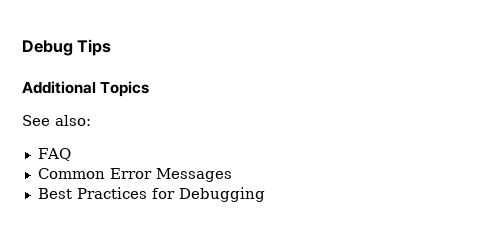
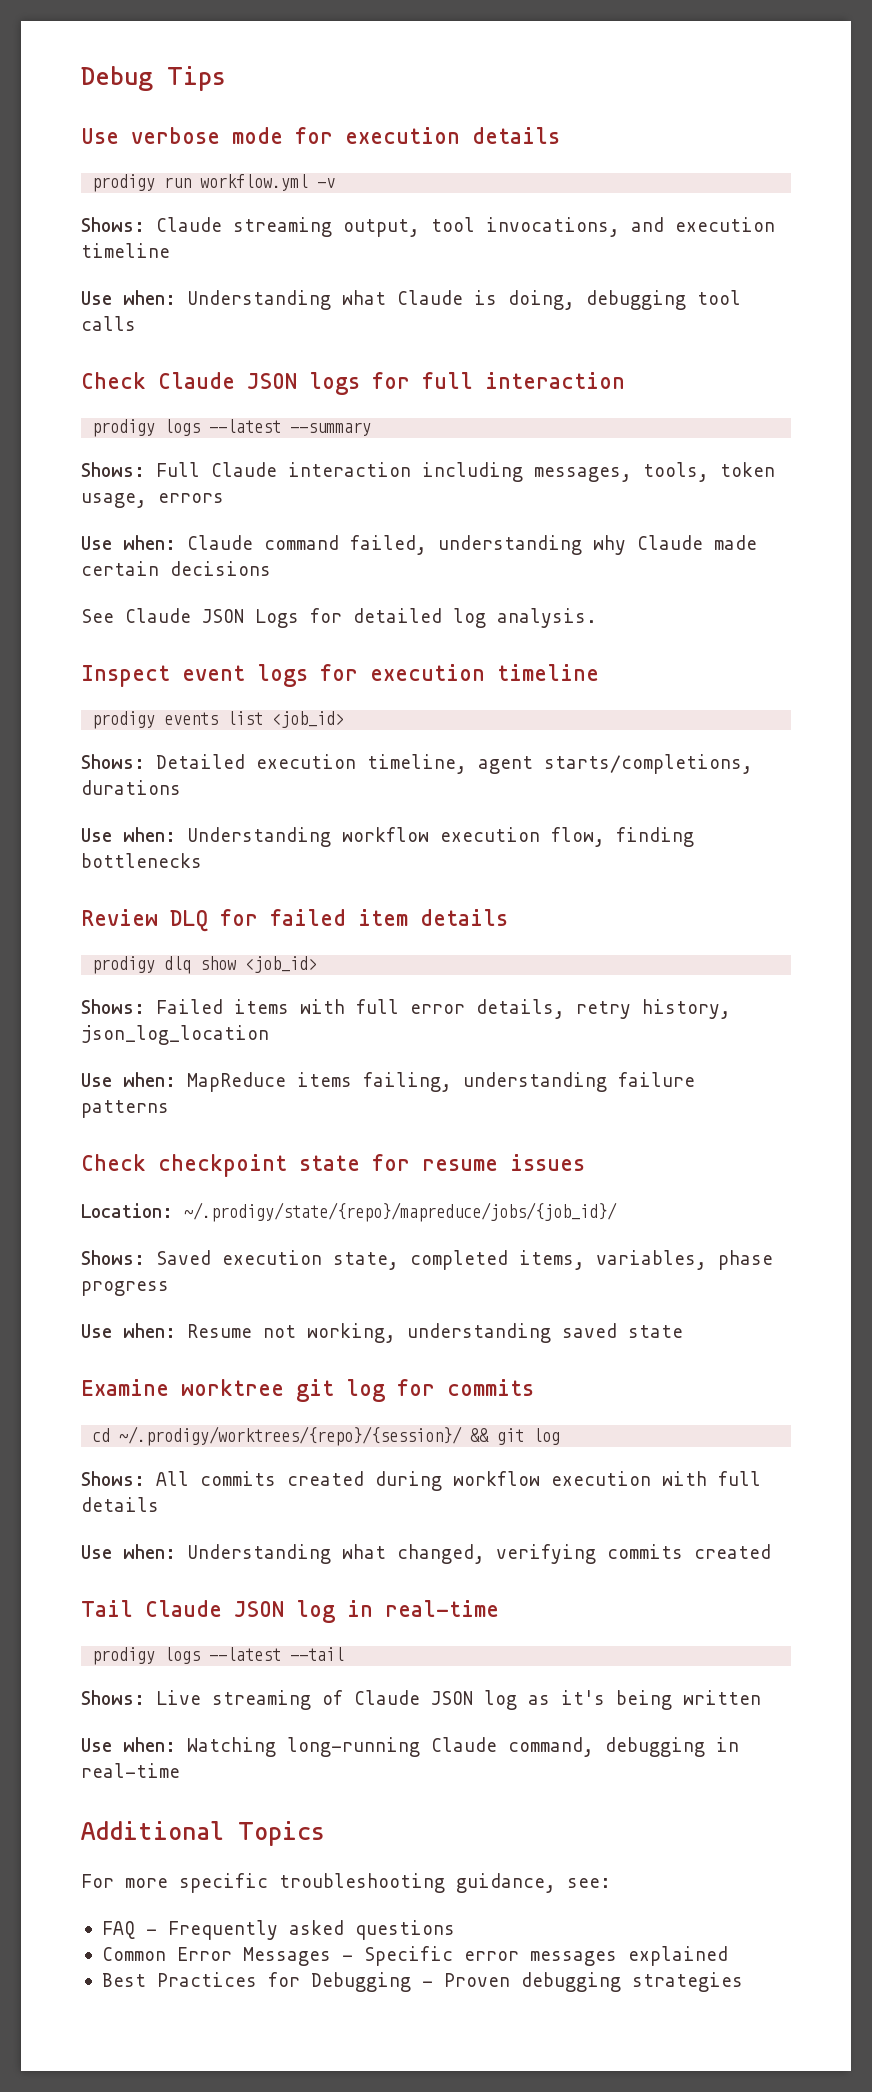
[22,81,150,97] [22,115,91,126] [37,148,71,161] [37,168,232,182] Additional Topics // See also: // FAQ // Common Error Messages -> [81,127,560,144] [92,174,336,192] [81,217,775,237] [81,243,170,258] [81,290,741,310] [81,316,136,331] [81,372,625,395] [92,419,372,437] [81,462,775,482] [81,493,224,508] [81,535,757,555] [81,561,271,576] [81,608,597,628] [81,664,599,687] [92,711,345,729] [81,754,753,774] [81,780,181,795] [81,827,694,847] [81,853,202,868] [81,909,508,932] [92,956,318,974] [81,999,731,1019] [81,1025,269,1045] [81,1072,695,1092] [81,1100,169,1118] [81,1154,585,1177] [81,1202,617,1222] [81,1250,773,1270] [81,1281,169,1296] [81,1323,683,1343] [81,1379,534,1402] [92,1426,561,1446] [81,1471,761,1491] [81,1497,159,1512] [81,1544,771,1564] [81,1600,499,1623] [92,1647,345,1665] [81,1690,761,1710] [81,1737,739,1757] [81,1763,180,1778] [81,1821,325,1846] [81,1873,611,1893] [101,1920,455,1940] [101,1946,728,1966] Use verbose mode for execution details // prodigy run workflow.yml -v // Shows: Claude streaming output, tool invocations, and execution timeline // Use when: Understanding what Claude is doing, debugging tool calls // Check Claude JSON logs for full interaction // prodigy logs --latest --summary // Shows: Full Claude interaction including messages, tools, token usage, errors // Use when: Claude command failed, understanding why Claude made certain decisions // See Claude JSON Logs for detailed log analysis. // Inspect event logs for execution timeline // prodigy events list <job_id> // Shows: Detailed execution timeline, agent starts/completions, durations // Use when: Understanding workflow execution flow, finding bottlenecks // Review DLQ for failed item details // prodigy dlq show <job_id> // Shows: Failed items with full error details, retry history, json_log_location // Use when: MapReduce items failing, understanding failure patterns // Check checkpoint state for resume issues // Location: ~/.prodigy/state/{repo}/mapreduce/jobs/{job_id}/ // Shows: Saved execution state, completed items, variables, phase progress // Use when: Resume not working, understanding saved state // Examine worktree git log for commits // cd ~/.prodigy/worktrees/{repo}/{session}/ && git log // Shows: All commits created during workflow execution with full details // Use when: Understanding what changed, verifying commits created // Tail Claude JSON log in real-time // prodigy logs --latest --tail // Shows: Live streaming of Claude JSON log as it's being written // Use when: Watching long-running Claude command, debugging in real-time // Additional Topics // For more specific troubleshooting guidance, see: // FAQ - Frequently asked questions // Common Error Messages - Specific error messages explained
(265, 194) none -> [421,1972,743,1992] - Proven debugging strategies

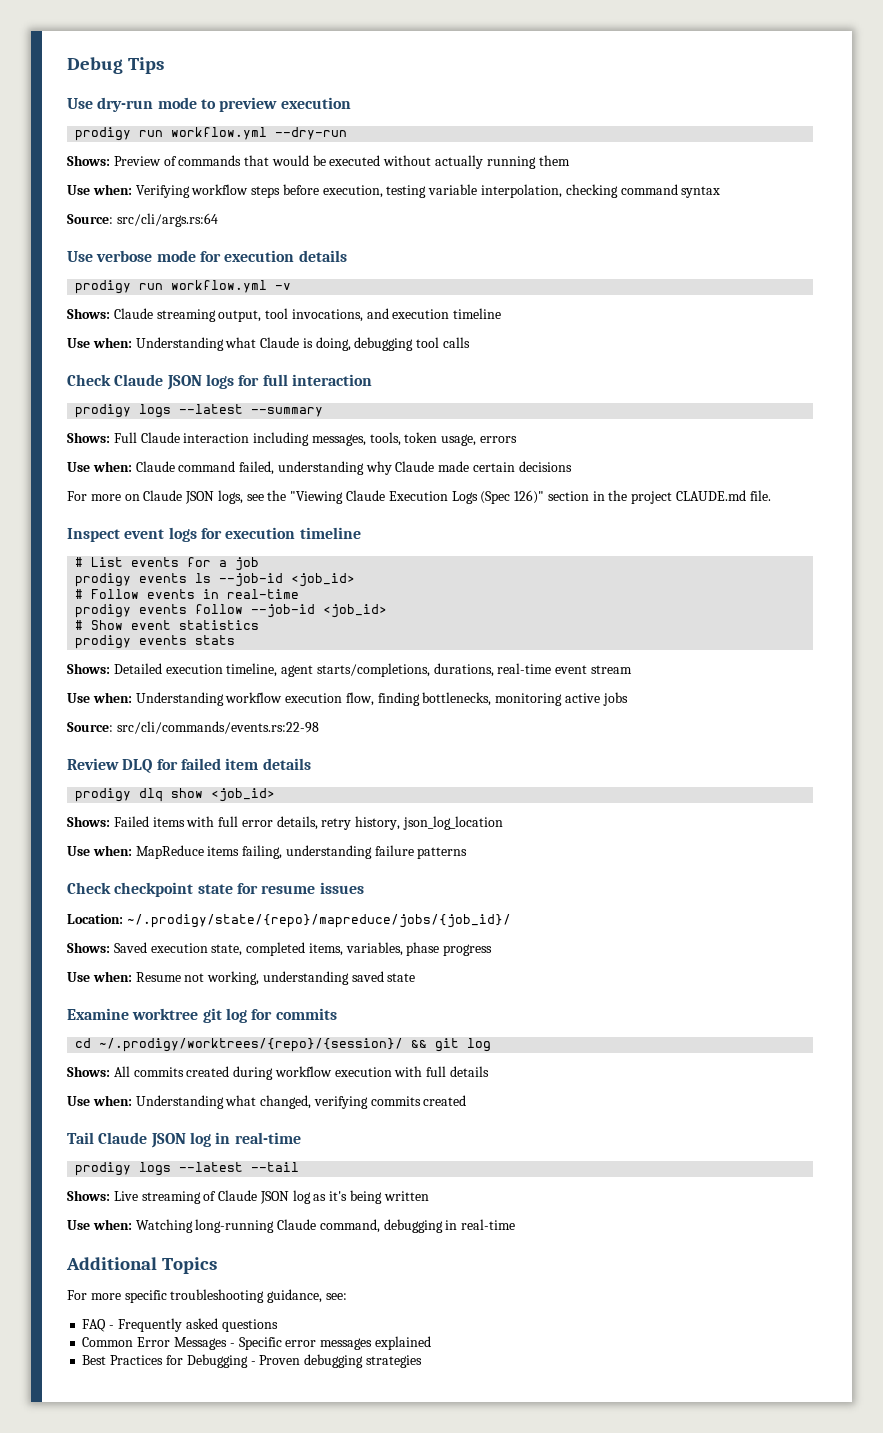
(226, 78) none -> [67,97,351,112] [75,127,348,141] [67,155,570,169] [67,184,721,198] [67,213,218,227] // Use dry-run mode to preview execution // prodigy run workflow.yml --dry-run // Shows: Preview of commands that would be executed without actually running them // Use when: Verifying workflow steps before execution, testing variable interpolation, checking command syntax // Source: src/cli/args.rs:64
[81,608,597,628] See Claude JSON Logs for detailed log analysis. -> [67,490,771,504] For more on Claude JSON logs, see the "Viewing Claude Execution Logs (Spec 126)" section in the project CLAUDE.md file.
[92,711,345,729] // prodigy events list <job_id> -> [75,557,260,571] [75,573,356,587] [75,589,300,599] [75,604,388,618] [75,620,260,630] [75,635,236,649] // # List events for a job // prodigy events ls --job-id <job_id> // # Follow events in real-time // prodigy events follow --job-id <job_id> // # Show event statistics // prodigy events stats
[81,780,181,795] durations -> [433,663,633,677] durations, real-time event stream
[81,853,202,868] bottlenecks -> [422,692,628,706] [67,721,319,734] bottlenecks, monitoring active jobs // Source: src/cli/commands/events.rs:22-98

